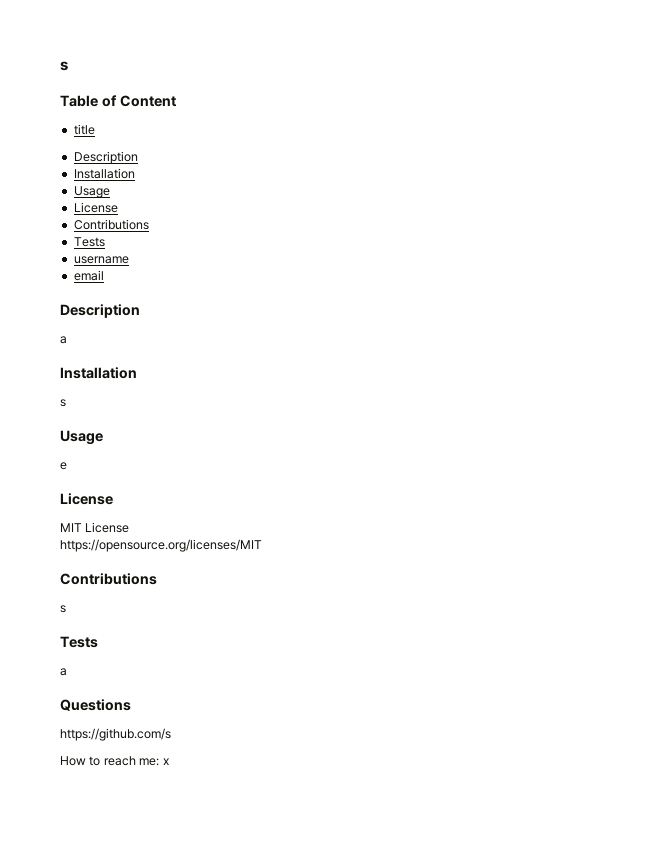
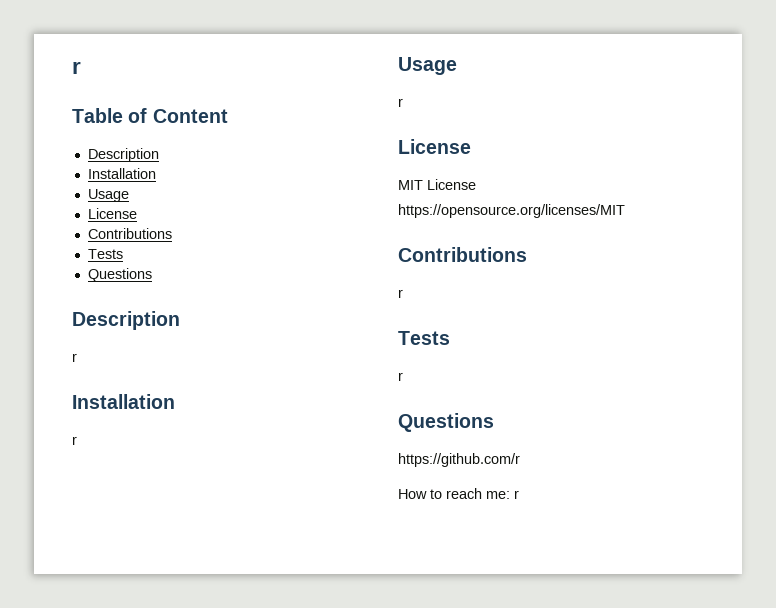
[60,61,68,71] s -> [72,62,81,74] r
[73,124,95,135] // title -> (228, 116) none
[73,256,129,264] [73,270,104,281] [60,304,140,318] [60,336,67,344] [60,367,137,379] [60,399,66,407] [60,430,103,445] [60,462,67,470] username // email // Description // a // Installation // s // Usage // e -> [87,268,152,282] [72,311,180,330] [72,353,77,362] [72,394,175,409] [72,436,77,445] [398,57,457,75] [398,98,403,107] Questions // Description // r // Installation // r // Usage // r
[60,605,66,613] [60,636,98,648] [60,668,67,676] [60,699,131,711] [60,728,171,741] s // Tests // a // Questions // https://github.com/s -> [398,289,403,298] [398,331,450,345] [398,372,403,381] [398,413,494,432] [398,453,520,467] r // Tests // r // Questions // https://github.com/r
[162,758,169,765] x -> [514,490,519,499] r

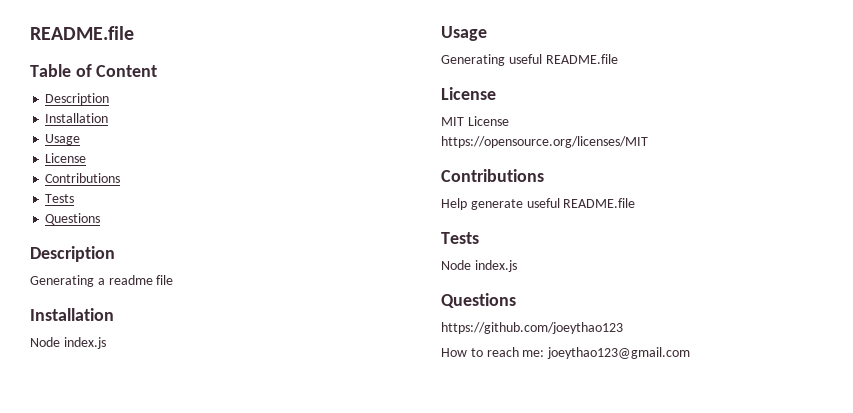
[72,62,81,74] r -> [30,26,134,40] README.file
[72,353,77,362] [72,394,175,409] [72,436,77,445] [398,57,457,75] [398,98,403,107] r // Installation // r // Usage // r -> [30,275,174,287] [30,308,114,321] [30,337,106,349] [441,26,487,41] [441,54,618,66] Generating a readme file // Installation // Node index.js // Usage // Generating useful README.file
[398,289,403,298] [398,331,450,345] [398,372,403,381] [398,413,494,432] [398,453,520,467] r // Tests // r // Questions // https://github.com/r -> [441,198,636,210] [441,232,479,244] [441,260,517,272] [441,293,516,308] [441,322,623,334] Help generate useful README.file // Tests // Node index.js // Questions // https://github.com/joeythao123
[514,490,519,499] r -> [547,347,691,359] joeythao123@gmail.com

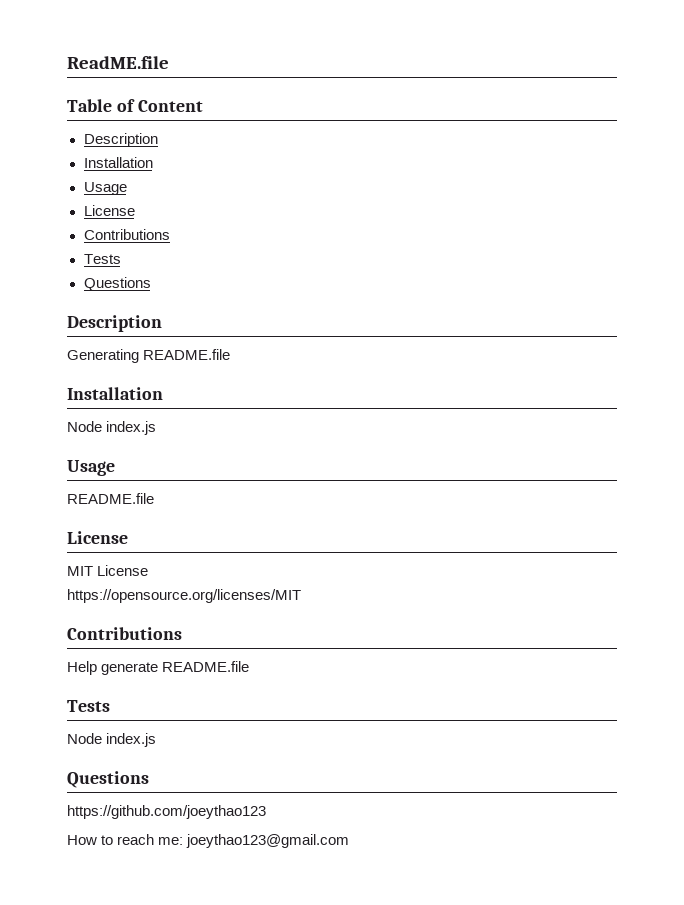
[30,26,134,40] README.file -> [67,56,169,69] ReadME.file
[97,275,174,285] a readme file -> [143,349,231,360] README.file
[441,54,542,66] Generating useful -> (115, 468) none
[526,198,560,208] useful -> (159, 668) none

